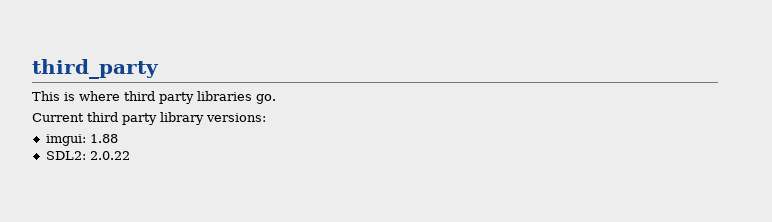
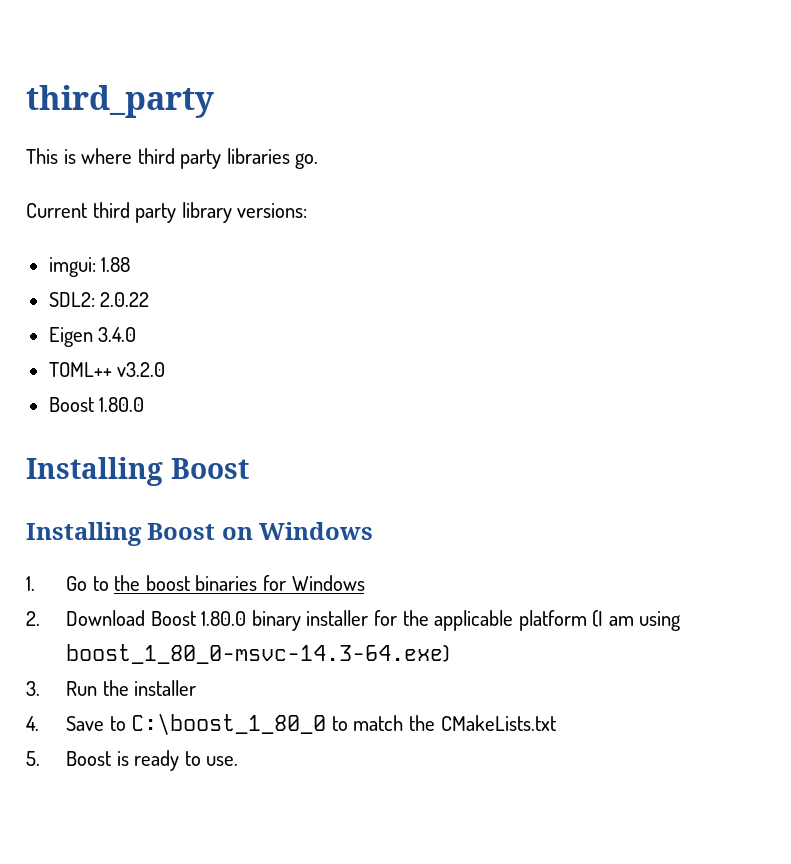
(130, 155) none -> [48,327,137,347] [48,362,166,377] [48,397,145,412] [26,457,249,486] [26,522,374,546] [26,575,365,591] [26,610,682,631] [66,644,450,664] [26,680,197,696] [26,713,556,735] [26,750,239,771] // Eigen 3.4.0 // TOML++ v3.2.0 // Boost 1.80.0 // Installing Boost // Installing Boost on Windows // 1. Go to the boost binaries for Windows // 2. Download Boost 1.80.0 binary installer for the applicable platform (I am using boost_1_80_0-msvc-14.3-64.exe) // 3. Run the installer // 4. Save to C:\boost_1_80_0 to match the CMakeLists.txt // 5. Boost is ready to use.

